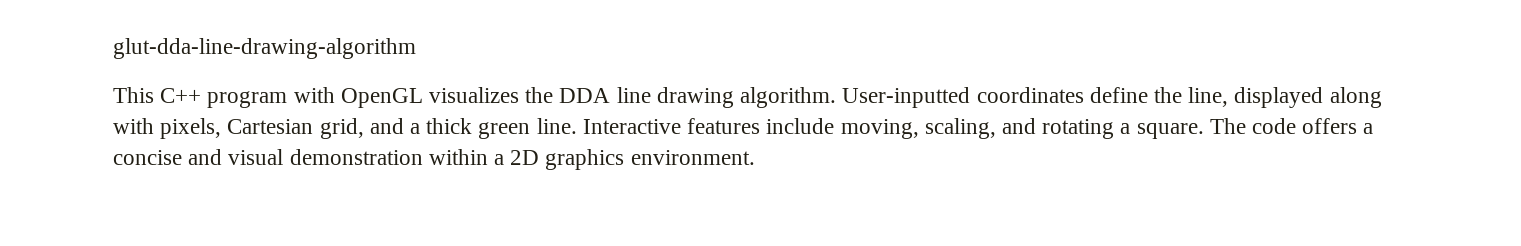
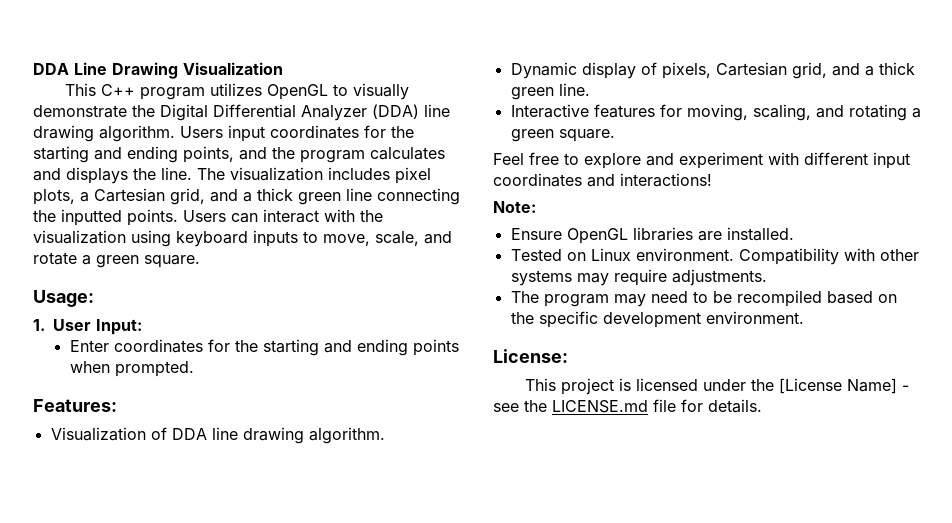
[113,38,416,59] glut-dda-line-drawing-algorithm -> [33,62,283,79] DDA Line Drawing Visualization
[293,87,1382,108] [113,118,154,134] with OpenGL visualizes the DDA line drawing algorithm. User-inputted coordinates define the line, displayed along with -> [210,83,410,100] [33,104,450,121] [33,125,414,142] [33,146,445,163] [33,167,431,184] [33,188,460,205] [33,209,383,226] [33,230,452,247] [33,252,200,268] [33,290,94,307] [33,319,142,335] [69,339,459,356] [69,361,194,377] [33,399,117,412] [50,427,385,444] [510,62,657,79] utilizes OpenGL to visually demonstrate the Digital Differential Analyzer (DDA) line drawing algorithm. Users input coordinates for the starting and ending points, and the program calculates and displays the line. The visualization includes pixel plots, a Cartesian grid, and a thick green line connecting the inputted points. Users can interact with the visualization using keyboard inputs to move, scale, and rotate a green square. // Usage: // 1. User Input: // Enter coordinates for the starting and ending points when prompted. // Features: // Visualization of DDA line drawing algorithm. // Dynamic display of
(577, 126) none -> (590, 89) //
[766,118,835,134] include -> [659,104,682,117] for
[1136,118,1374,139] [113,149,755,170] square. The code offers a concise and visual demonstration within a 2D graphics environment. -> [510,129,615,142] [493,152,910,169] [493,173,712,187] [493,201,536,213] [510,227,794,244] [510,248,919,265] [510,269,767,286] [510,290,897,307] [510,311,804,328] [493,349,568,363] [525,378,910,395] [493,399,762,413] green square. // Feel free to explore and experiment with different input coordinates and interactions! // Note: // Ensure OpenGL libraries are installed. // Tested on Linux environment. Compatibility with other systems may require adjustments. // The program may need to be recompiled based on the specific development environment. // License: // This project is licensed under the [License Name] - see the LICENSE.md file for details.

